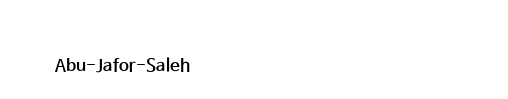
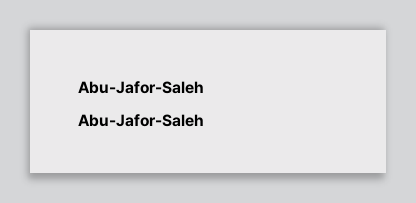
[54,57,190,73] Abu-Jafor-Saleh -> [78,81,204,94] [78,114,204,127] Abu-Jafor-Saleh // Abu-Jafor-Saleh

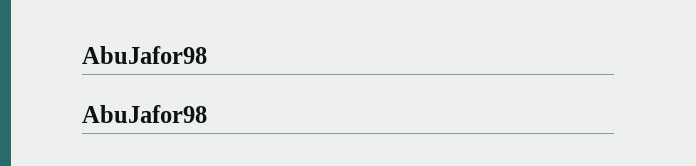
[78,81,204,94] [78,114,204,127] Abu-Jafor-Saleh // Abu-Jafor-Saleh -> [82,46,207,64] [82,105,207,123] AbuJafor98 // AbuJafor98

